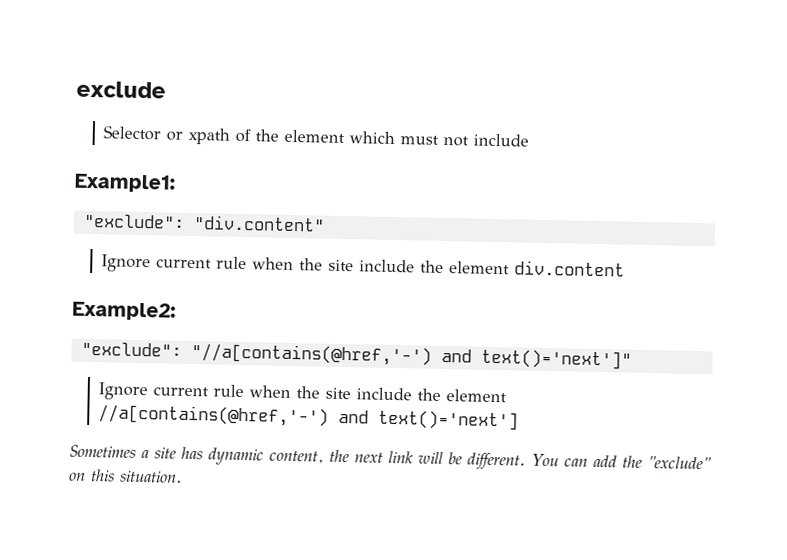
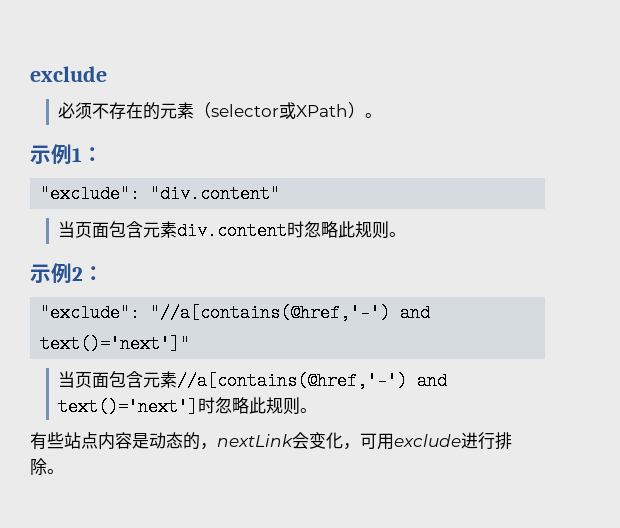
[103,125,530,147] [74,173,176,193] [82,213,325,232] [101,254,626,277] [72,301,176,321] [80,341,632,370] [98,382,508,403] [98,404,520,431] [69,444,712,471] [68,469,183,483] Selector or xpath of the element which must not include // Example1: // "exclude": "div.content" // Ignore current rule when the site include the element div.content // Example2: // "exclude": "//a[contains(@href,'-') and text()='next']" // Ignore current rule when the site include the element //a[contains(@href,'-') and text()='next'] // Sometimes a site has dynamic content, the next link will be different. You can add the "exclude" on this situation. -> [58,102,383,120] [30,144,103,164] [40,185,281,203] [58,221,407,240] [30,263,104,283] [40,304,431,322] [40,335,191,353] [58,371,448,390] [58,397,318,416] [30,432,512,450] [30,458,64,475] 必须不存在的元素（selector或XPath）。 // 示例1： // "exclude": "div.content" // 当页面包含元素div.content时忽略此规则。 // 示例2： // "exclude": "//a[contains(@href,'-') and text()='next']" // 当页面包含元素//a[contains(@href,'-') and text()='next']时忽略此规则。 // 有些站点内容是动态的，nextLink会变化，可用exclude进行排除。

